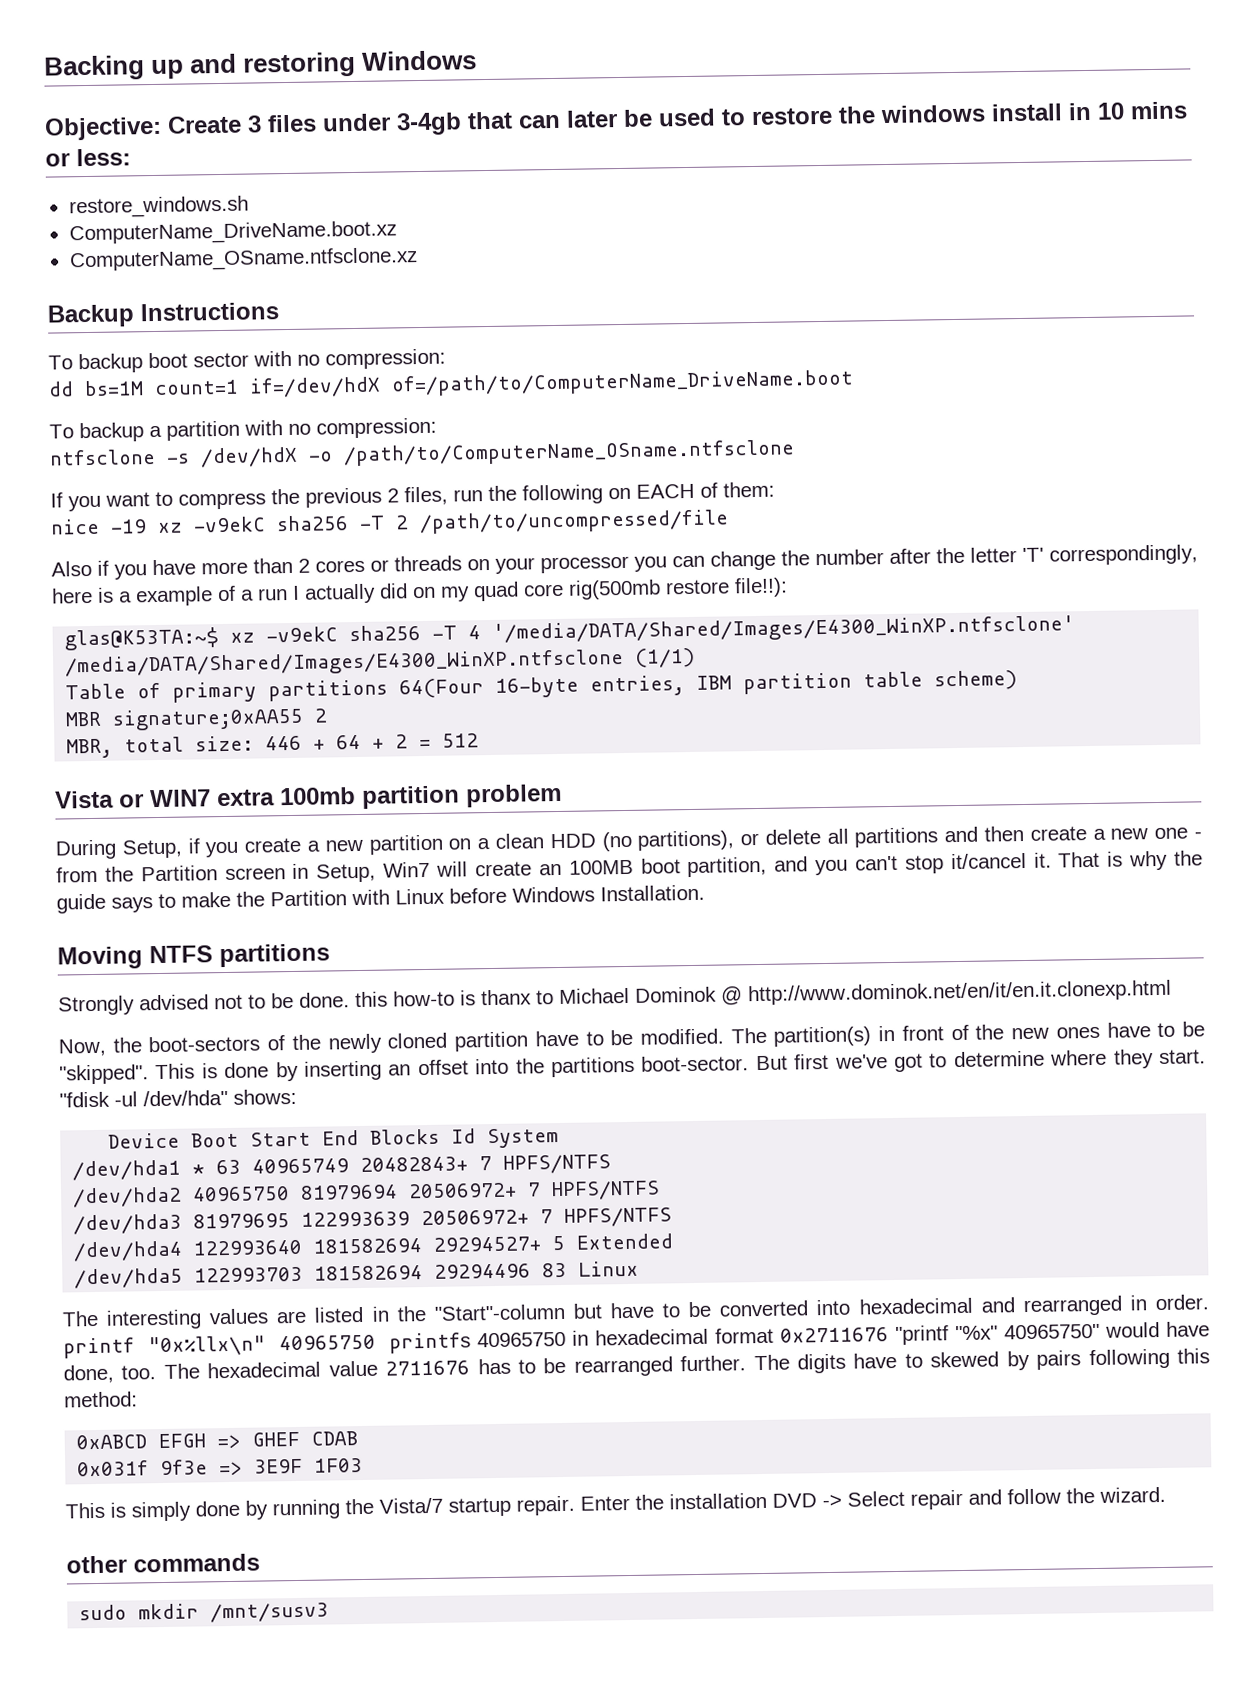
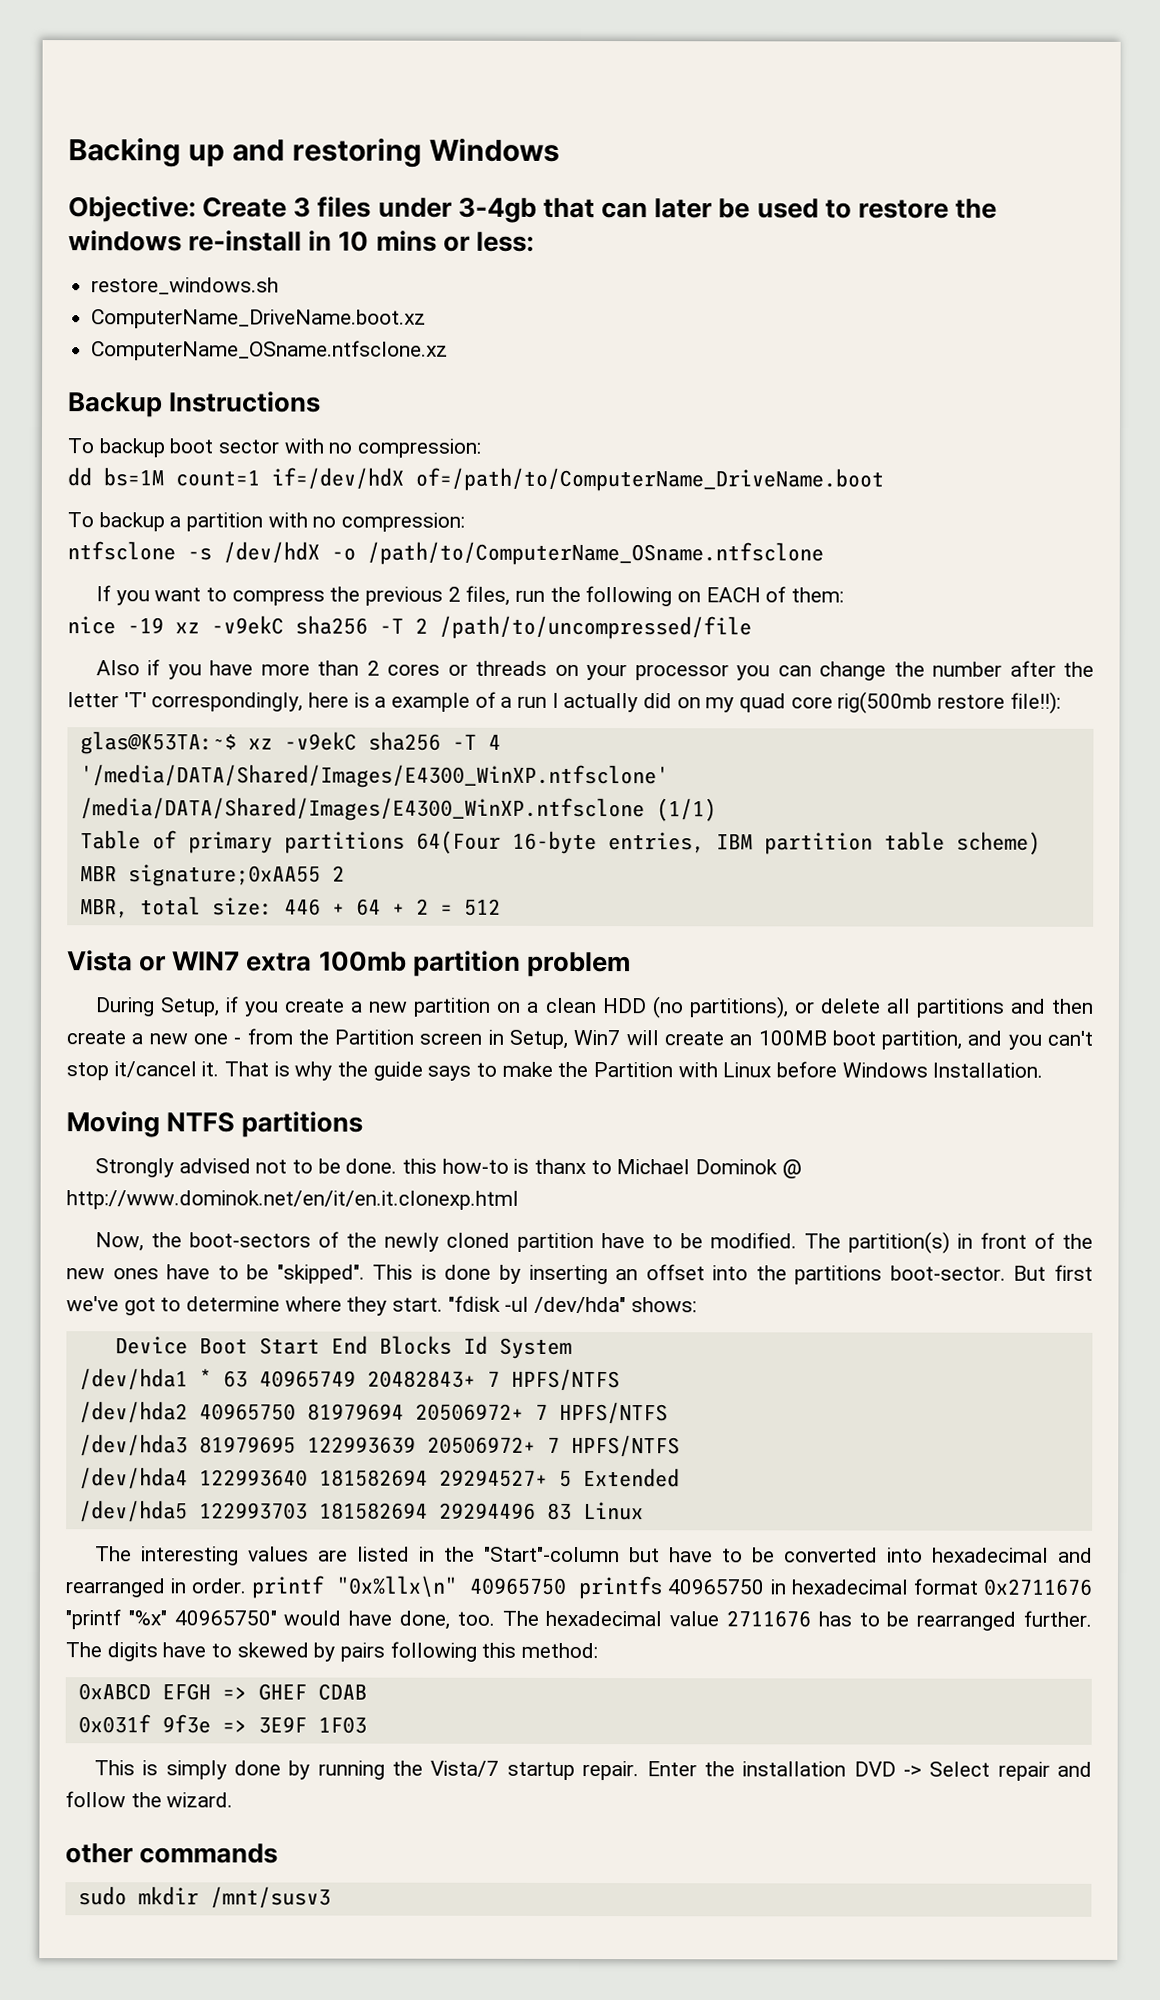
[991,103,1063,122] install -> [188,230,303,252] re-install

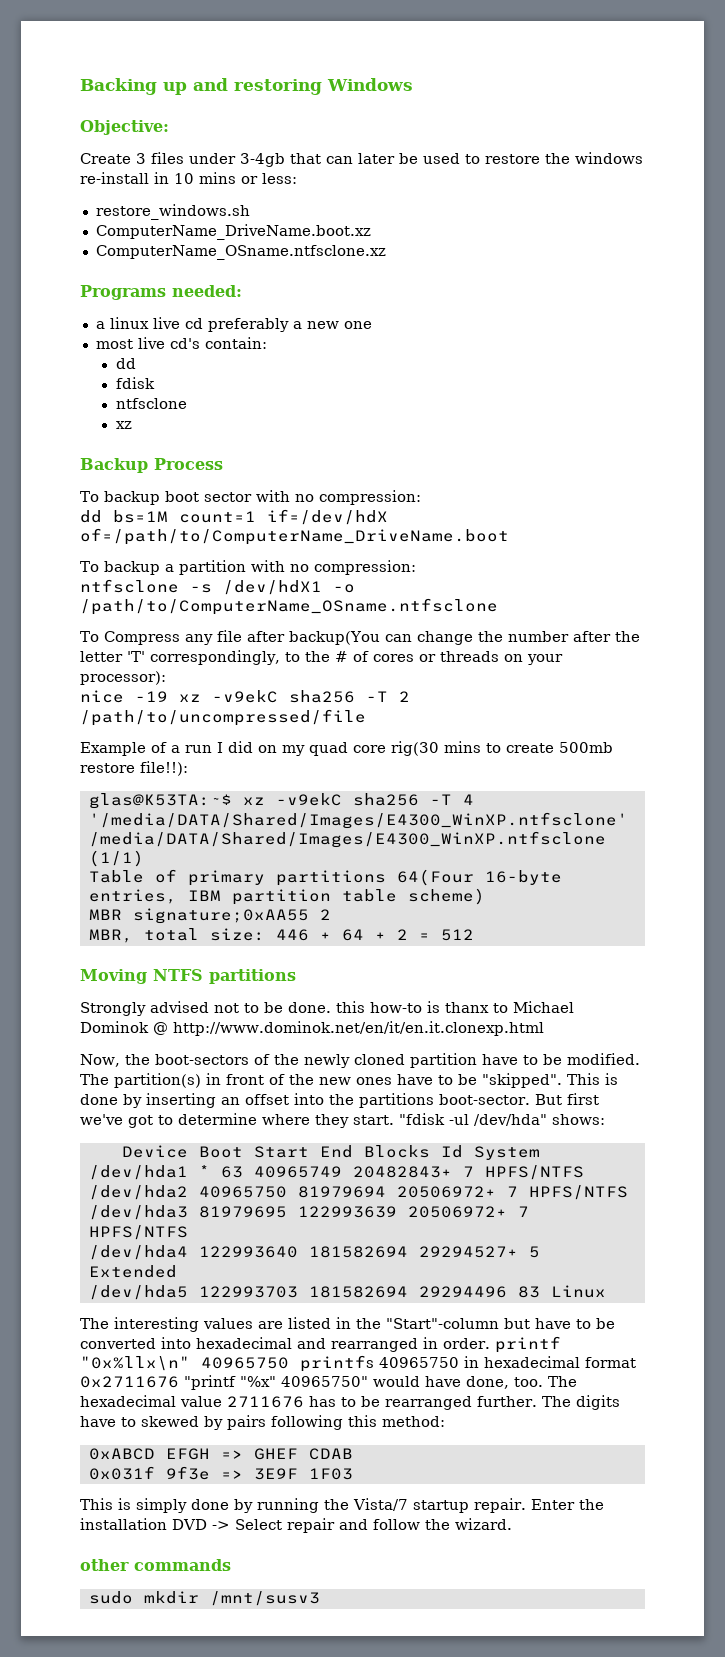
(196, 209) none -> (169, 127) //
(449, 350) none -> [80,285,242,300] [95,317,372,332] [95,337,267,349] [115,358,136,369] [115,377,155,389] [115,398,187,409] [115,421,132,429] // Programs needed: // a linux live cd preferably a new one // most live cd's contain: // dd // fdisk // ntfsclone // xz
[169,391,322,413] Instructions -> [154,458,223,470] Process
[223,541,320,564] /dev/hdX -> [223,580,322,595] /dev/hdX1
[95,585,845,607] If you want to compress the previous 2 files, run the following on EACH of them: -> [80,630,640,645] [80,650,563,665] [80,671,166,685] To Compress any file after backup(You can change the number after the letter 'T' correspondingly, to the # of cores or threads on your processor):
[95,659,1094,681] [67,692,471,712] Also if you have more than 2 cores or threads on your processor you can change the number after the letter 'T' correspondingly, here is a example -> [80,742,146,756] Example
[563,692,639,713] actually -> (223, 747) none
[837,691,933,714] rig(500mb -> [391,741,613,756] rig(30 mins to create 500mb
[67,950,631,978] [94,996,1094,1019] [66,1028,1093,1050] [66,1061,1044,1081] // Vista or WIN7 extra 100mb partition problem // During Setup, if you create a new partition on a clean HDD (no partitions), or delete all partitions and then create a new one - from the Partition screen in Setup, Win7 will create an 100MB boot partition, and you can't stop it/cancel it. That is why the guide says to make the Partition with Linux before Windows Installation. -> (474, 935) none

